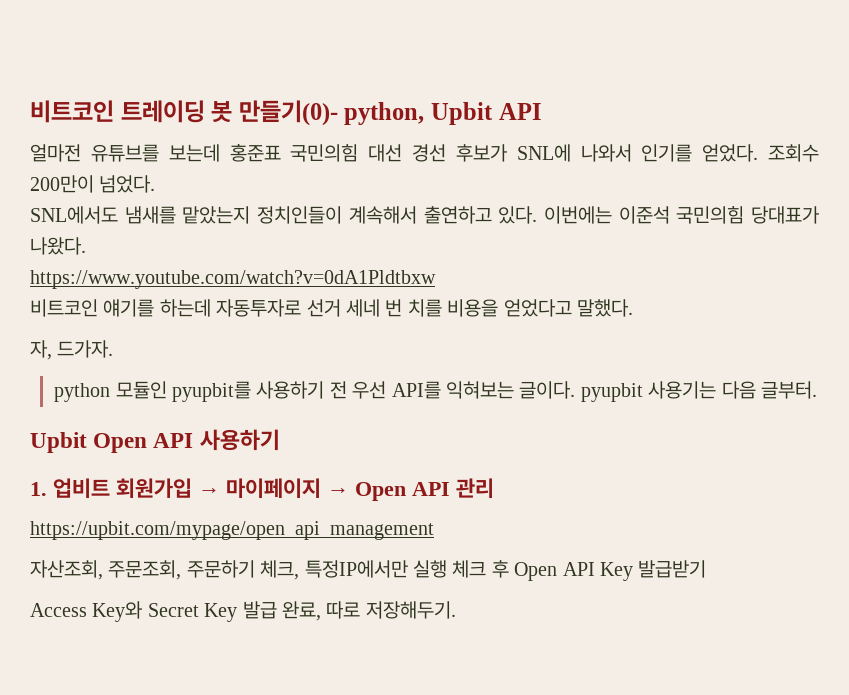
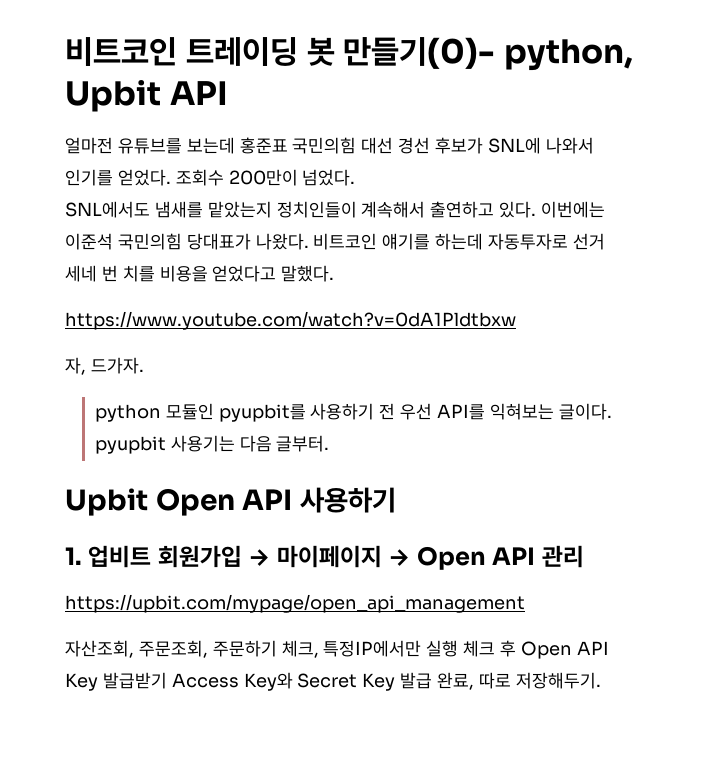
[30,270,436,289] // https://www.youtube.com/watch?v=0dA1Pldtbxw // -> (309, 241) none
(633, 308) none -> [65,311,516,330] // https://www.youtube.com/watch?v=0dA1Pldtbxw
(707, 569) // -> (167, 680) none

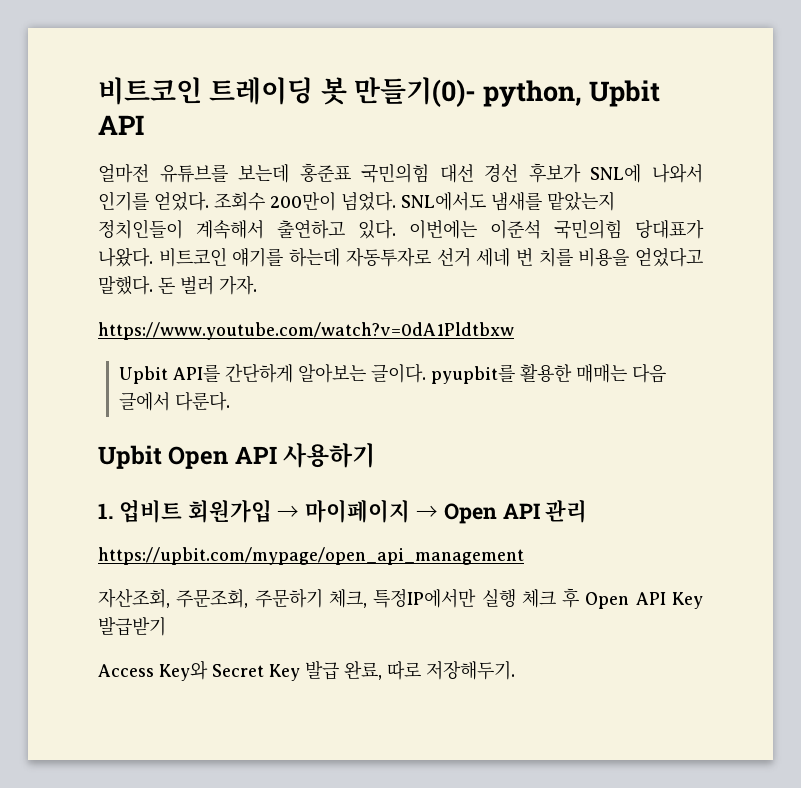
(356, 177) // -> (396, 201) none
[65,311,516,330] [65,357,144,375] [94,403,612,422] [94,435,330,454] // https://www.youtube.com/watch?v=0dA1Pldtbxw // 자, 드가자. // python 모듈인 pyupbit를 사용하기 전 우선 API를 익혀보는 글이다. pyupbit 사용기는 다음 글부터. -> [158,275,257,295] [98,322,514,340] [118,363,666,384] [118,391,230,411] 돈 벌러 가자. // https://www.youtube.com/watch?v=0dA1Pldtbxw // Upbit API를 간단하게 알아보는 글이다. pyupbit를 활용한 매매는 다음 글에서 다룬다.
(167, 680) none -> (166, 626) //

